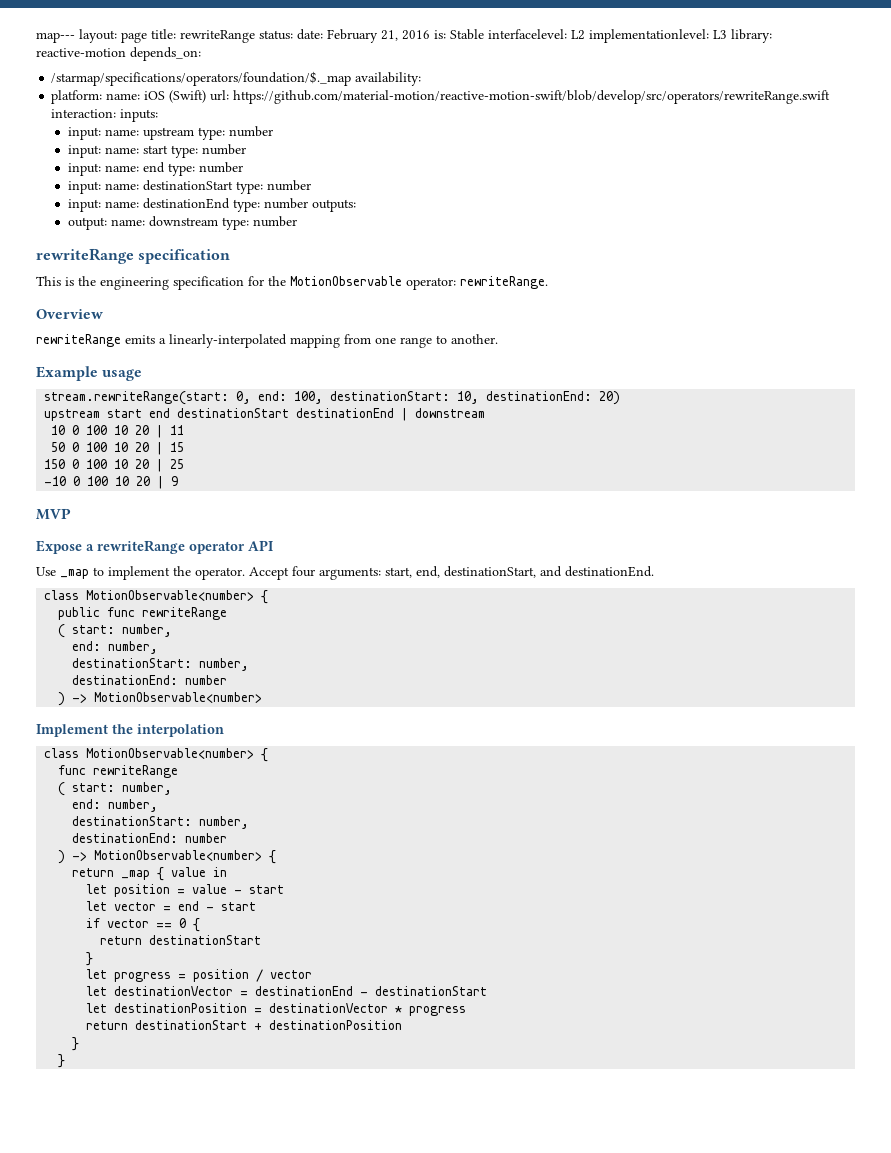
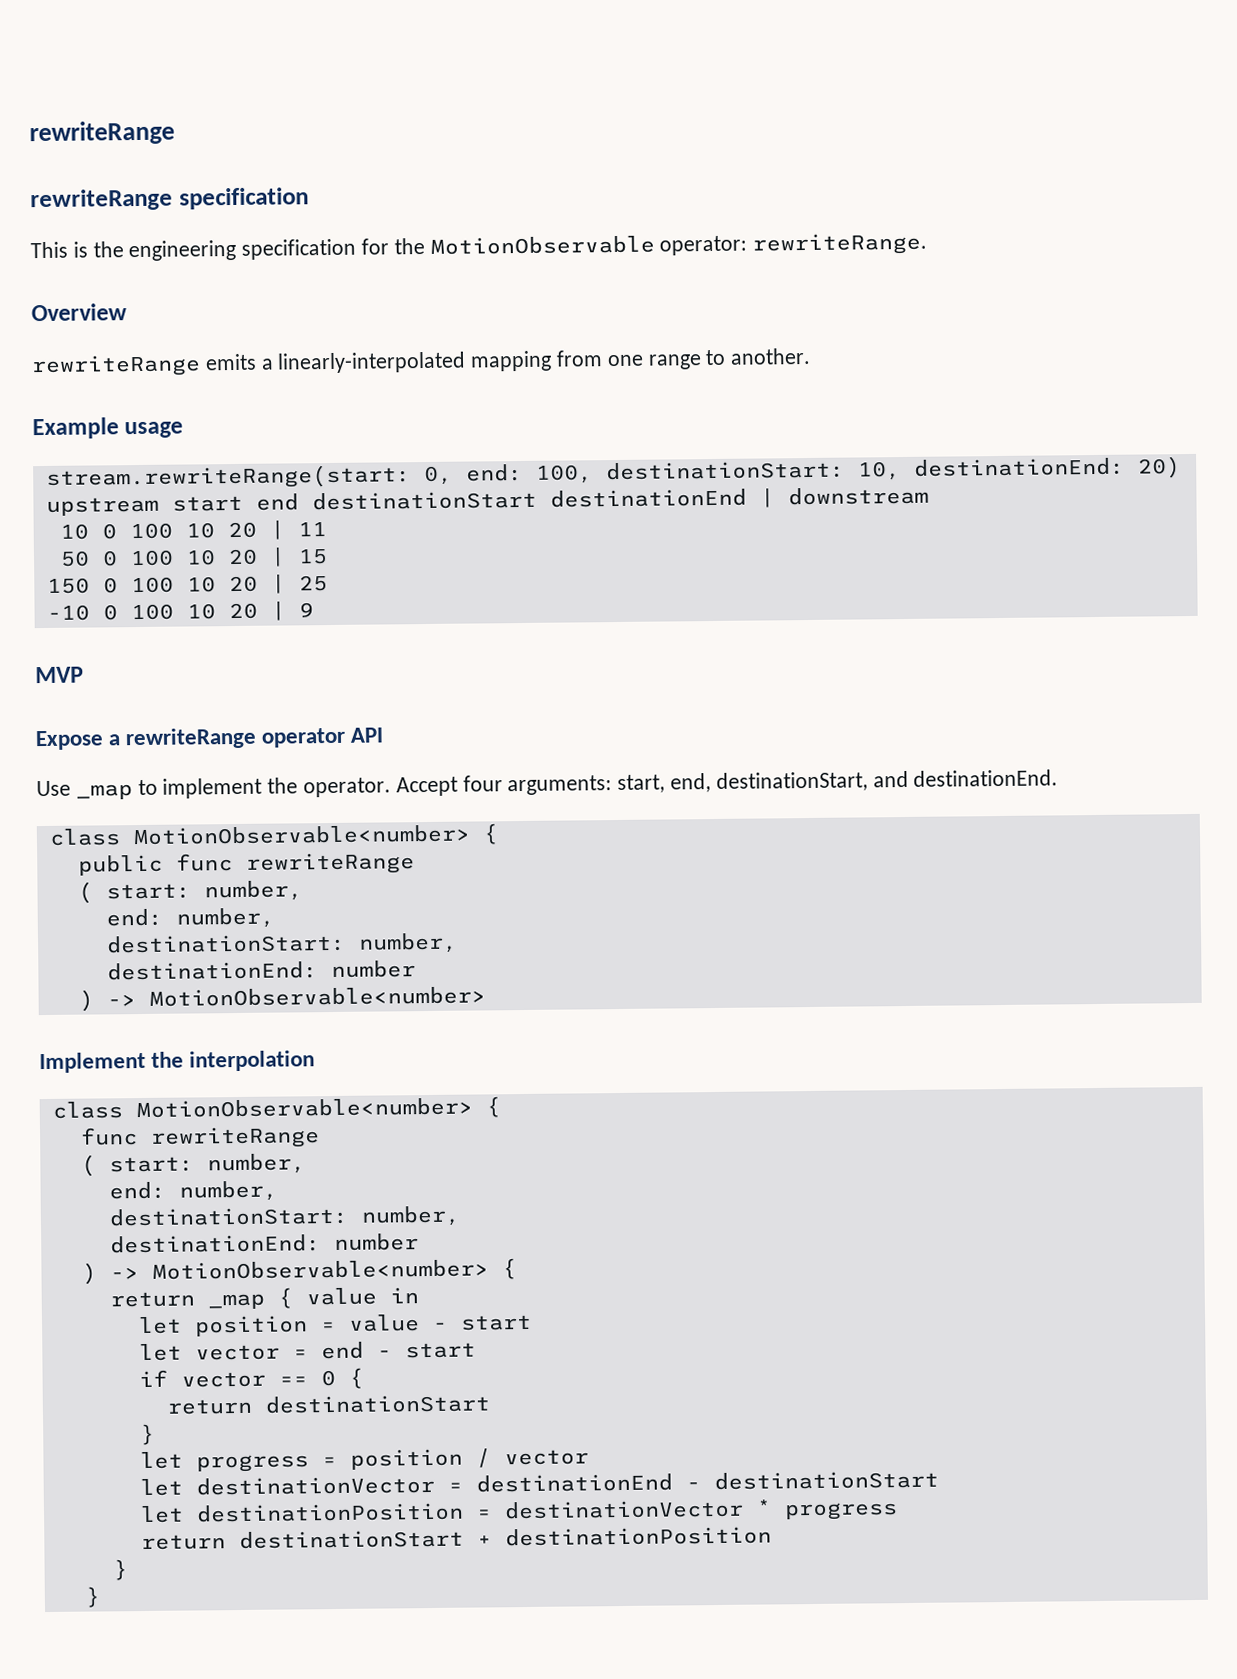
[36,29,772,43] [36,47,201,61] [51,71,422,86] [51,90,831,104] [51,109,159,122] [67,126,273,140] [67,144,246,158] [67,162,243,176] [67,180,311,194] [67,198,356,212] [67,216,297,230] map--- layout: page title: rewriteRange status: date: February 21, 2016 is: Stable interfacelevel: L2 implementationlevel: L3 library: reactive-motion depends_on: // /starmap/specifications/operators/foundation/$._map availability: // platform: name: iOS (Swift) url: https://github.com/material-motion/reactive-motion-swift/blob/develop/src/operators/rewriteRange.swift interaction: inputs: // input: name: upstream type: number // input: name: start type: number // input: name: end type: number // input: name: destinationStart type: number // input: name: destinationEnd type: number outputs: // output: name: downstream type: number -> [29,120,175,146] rewriteRange

